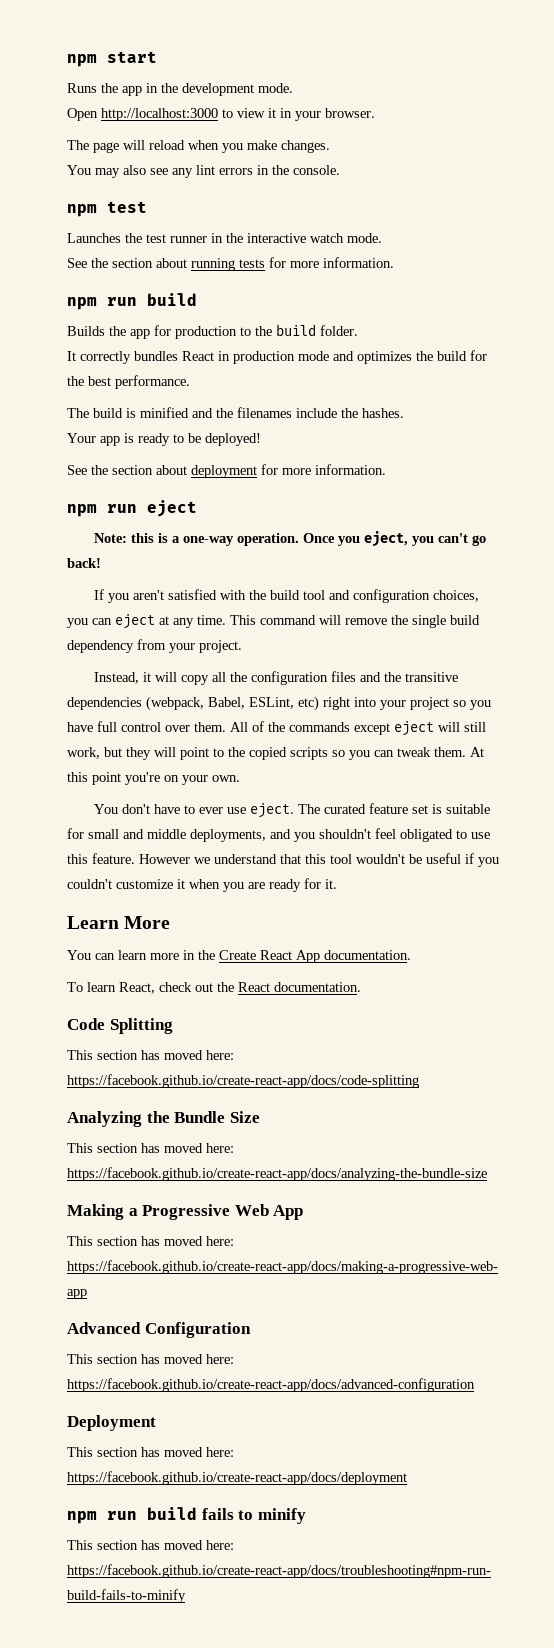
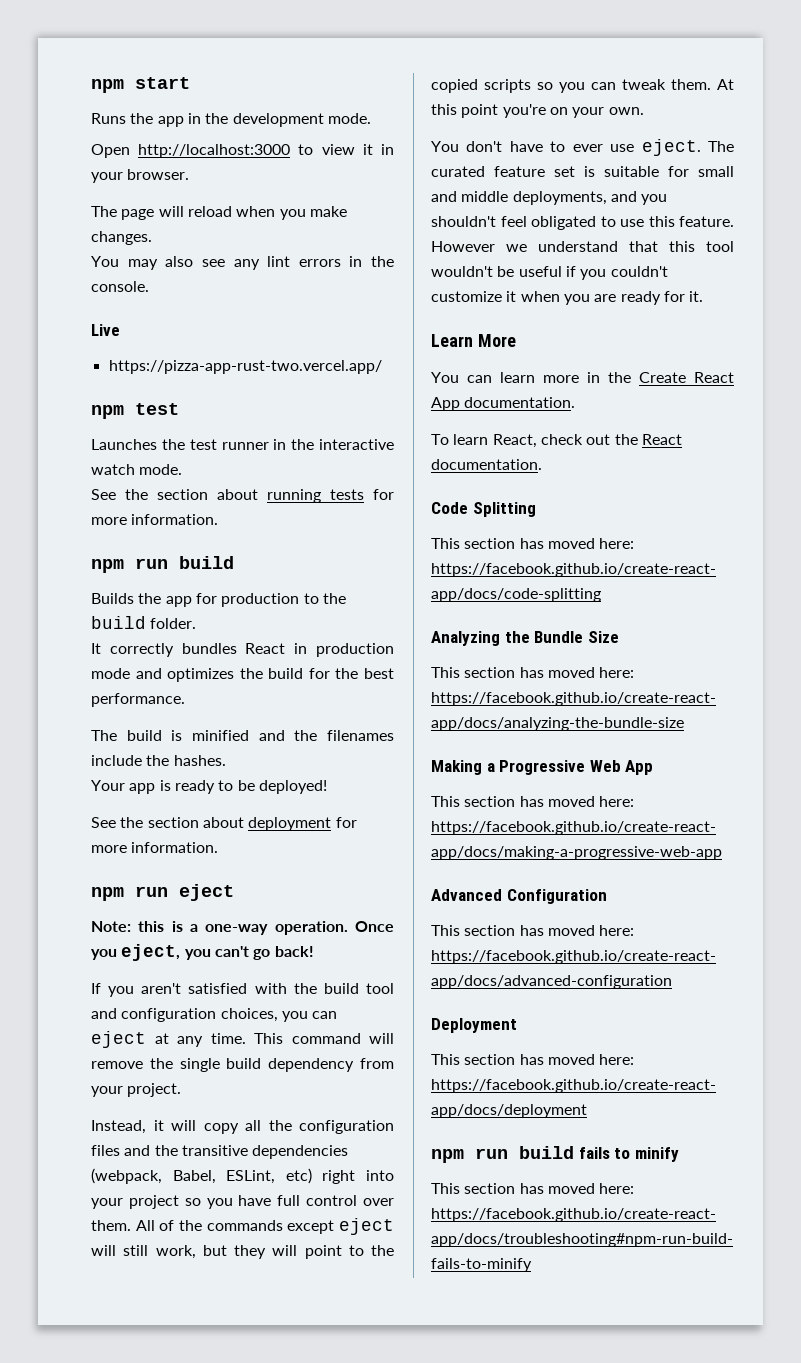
(340, 170) none -> [91,324,120,336] [108,360,382,374] // Live // https://pizza-app-rust-two.vercel.app/

